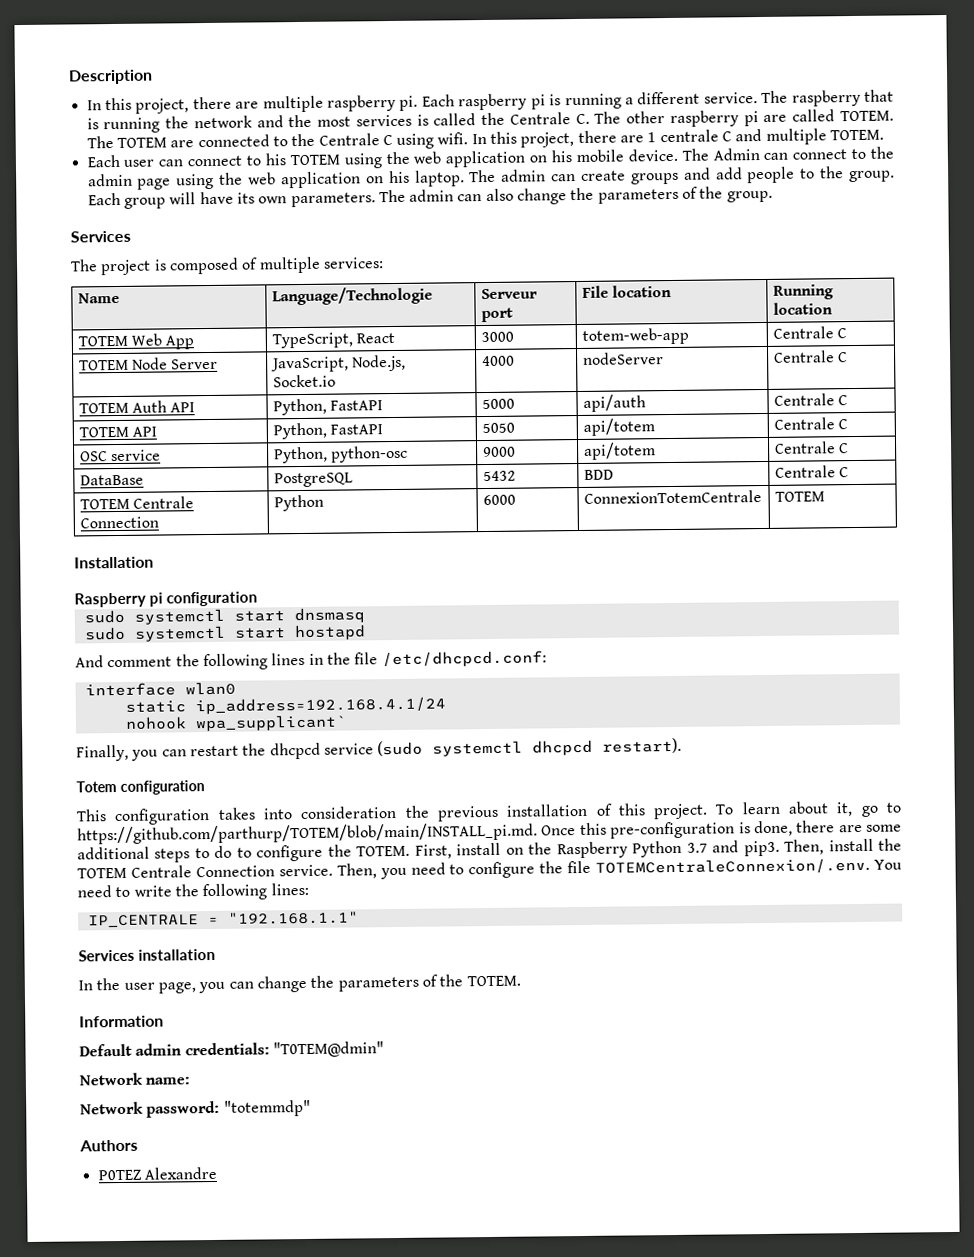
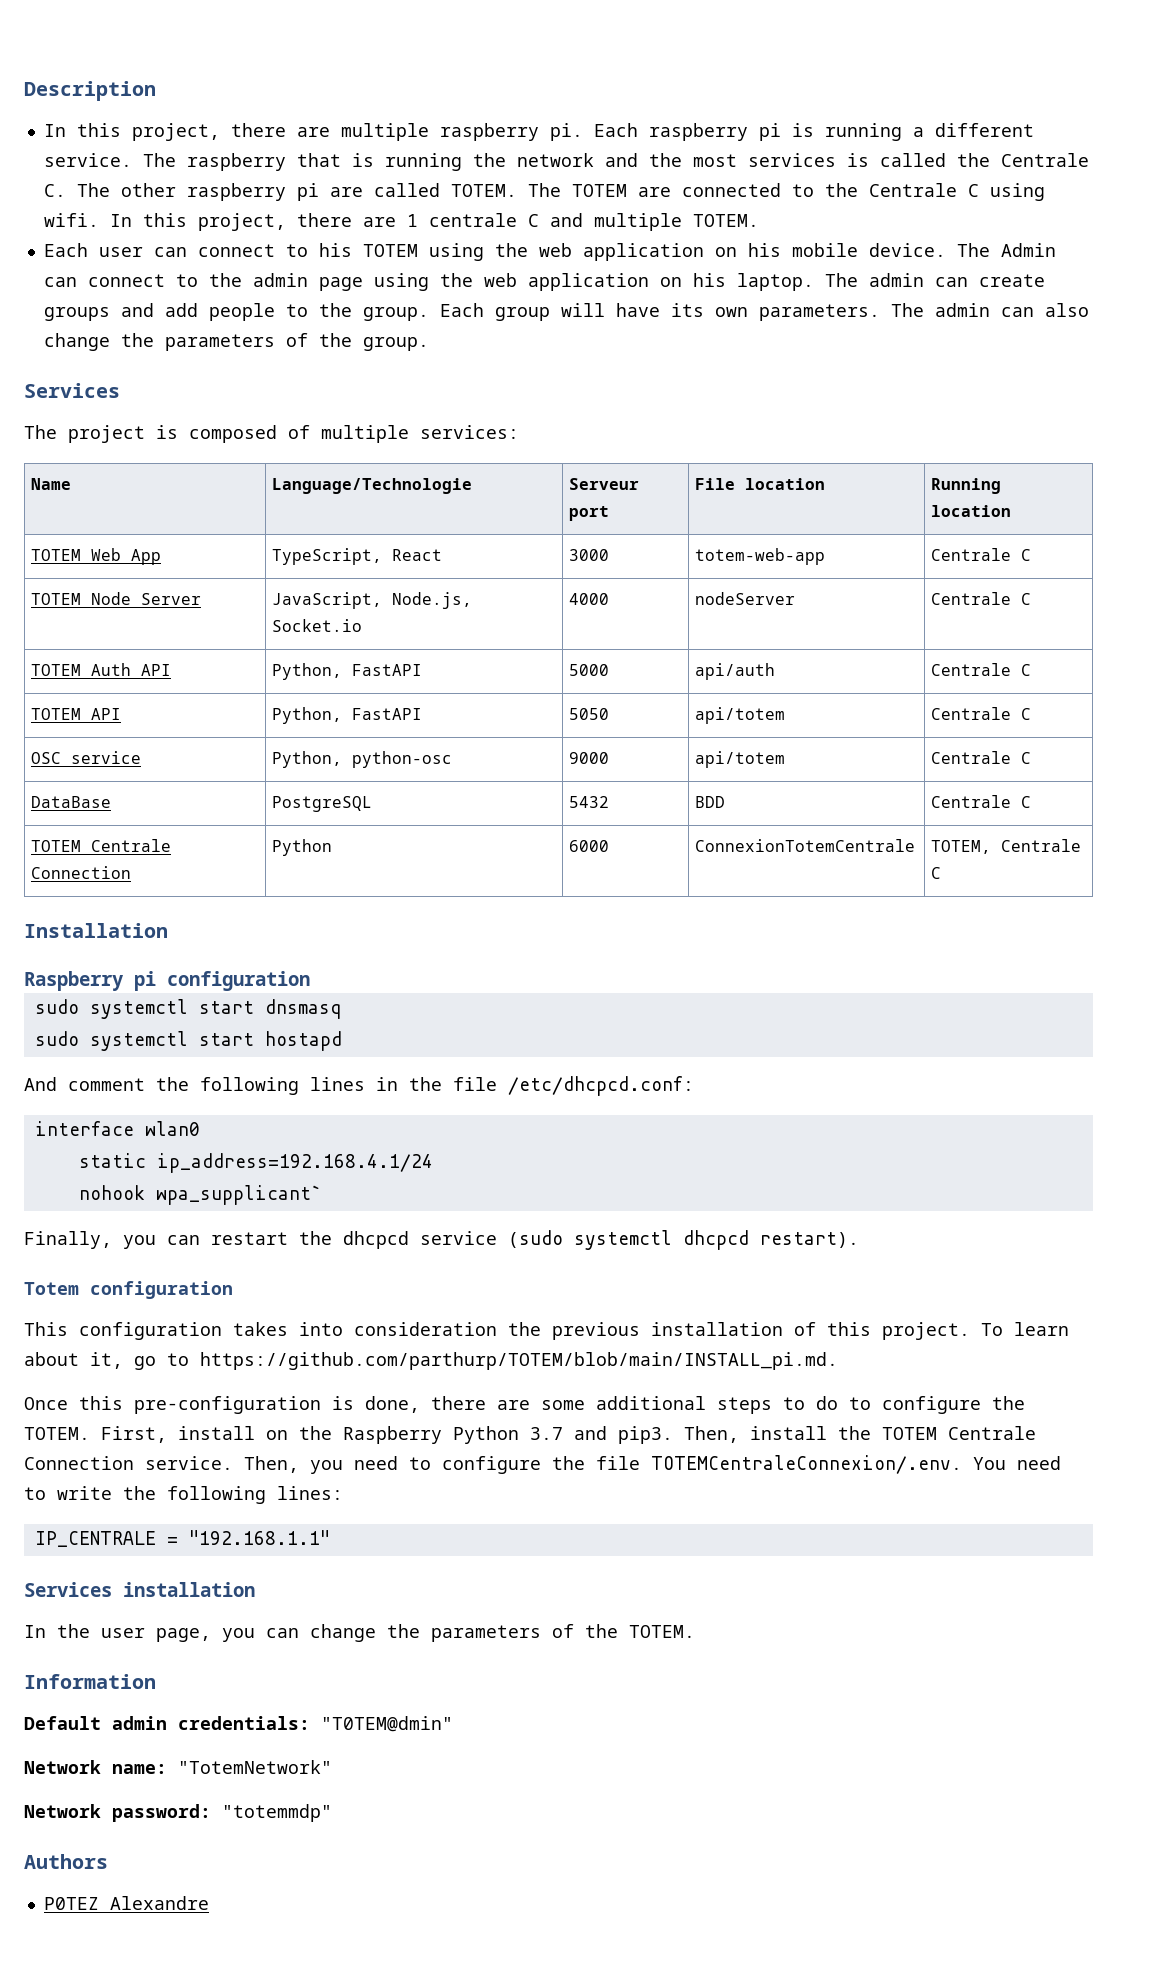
[774,491,825,502] TOTEM -> [931,839,1082,854] [931,867,942,879] TOTEM, Centrale C
(538, 833) none -> (838, 1361) //
(191, 1080) none -> [178,1760,332,1774] "TotemNetwork"

